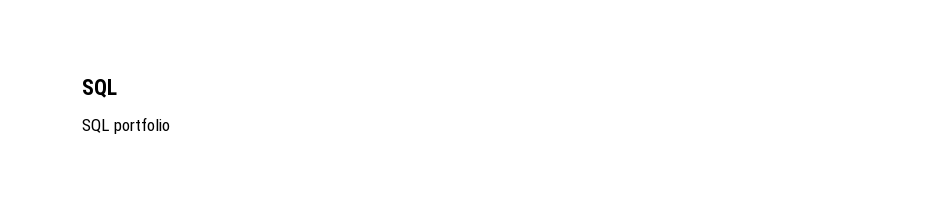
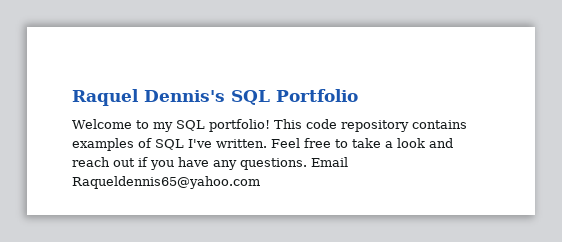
[82,79,117,98] [82,117,170,134] SQL // SQL portfolio -> [72,89,358,106] [72,119,467,132] [72,138,453,151] [72,157,348,170] [72,176,260,189] Raquel Dennis's SQL Portfolio // Welcome to my SQL portfolio! This code repository contains examples of SQL I've written. Feel free to take a look and reach out if you have any questions. Email Raqueldennis65@yahoo.com

